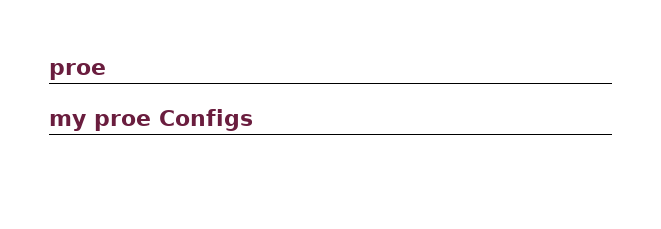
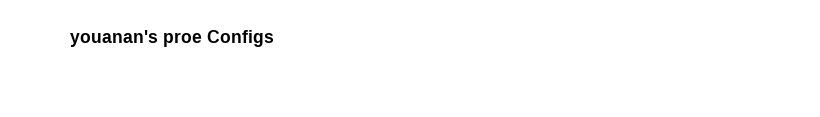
[49,63,106,80] [49,114,86,131] proe // my -> [70,30,158,47] youanan's

